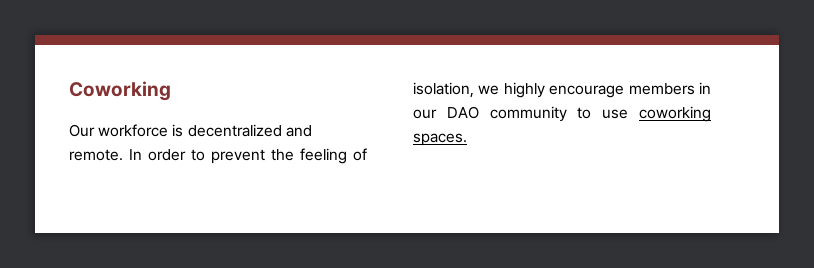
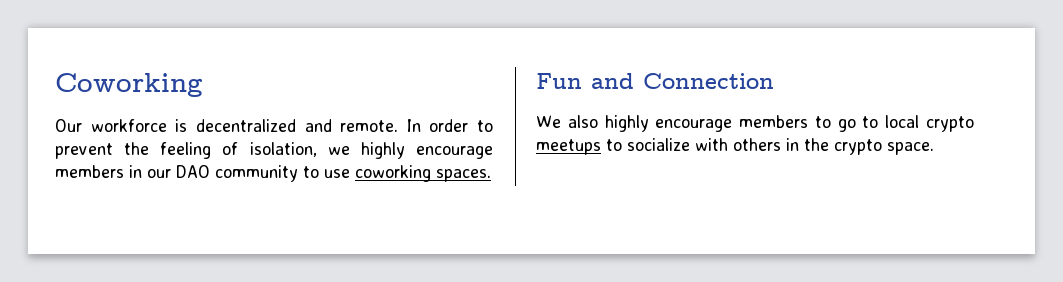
(467, 139) none -> [536,73,774,89] [536,115,974,132] [536,138,934,155] // Fun and Connection // We also highly encourage members to go to local crypto meetups to socialize with others in the crypto space.

